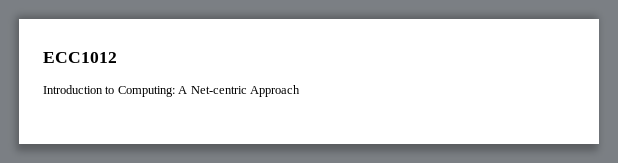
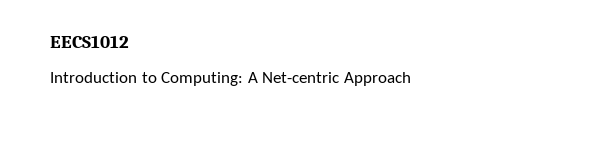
[43,52,117,63] ECC1012 -> [50,35,129,48] EECS1012

